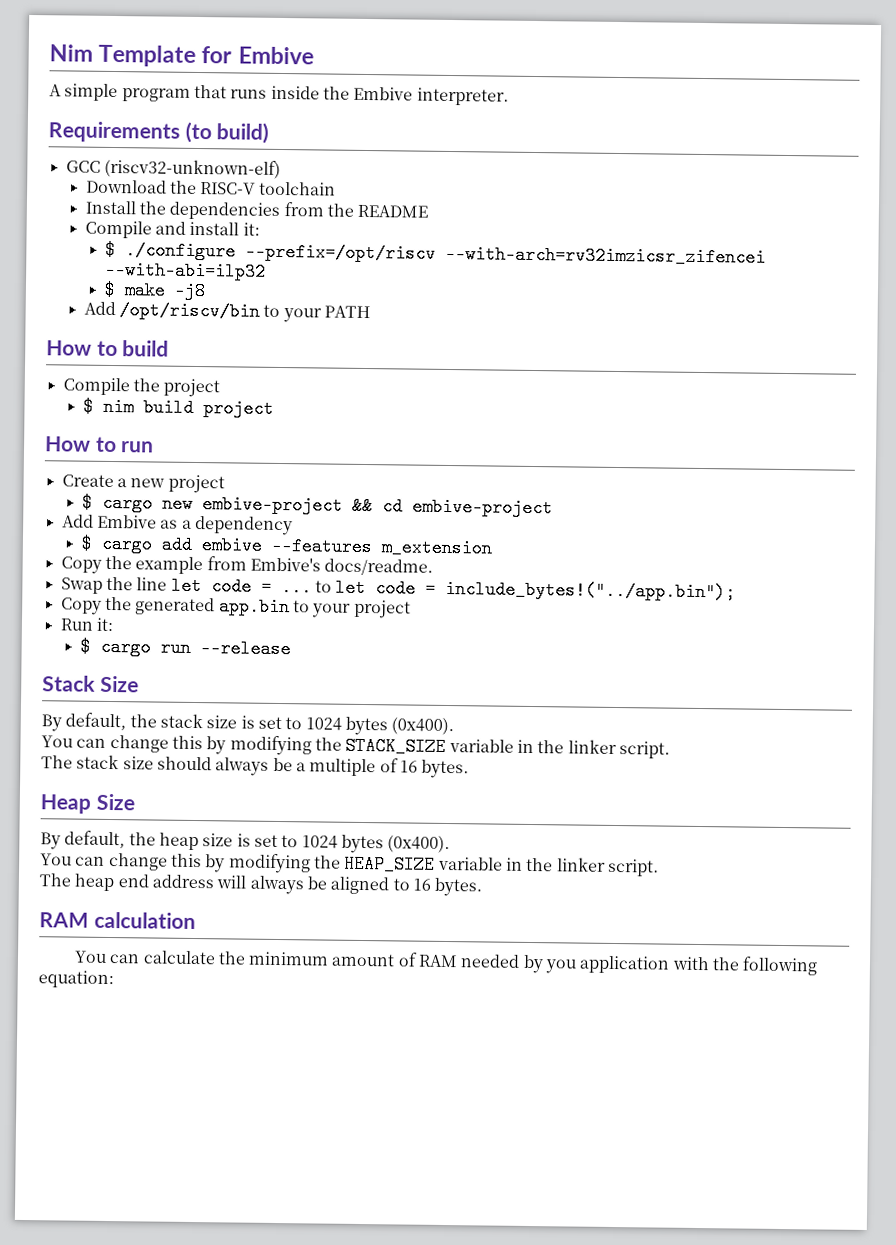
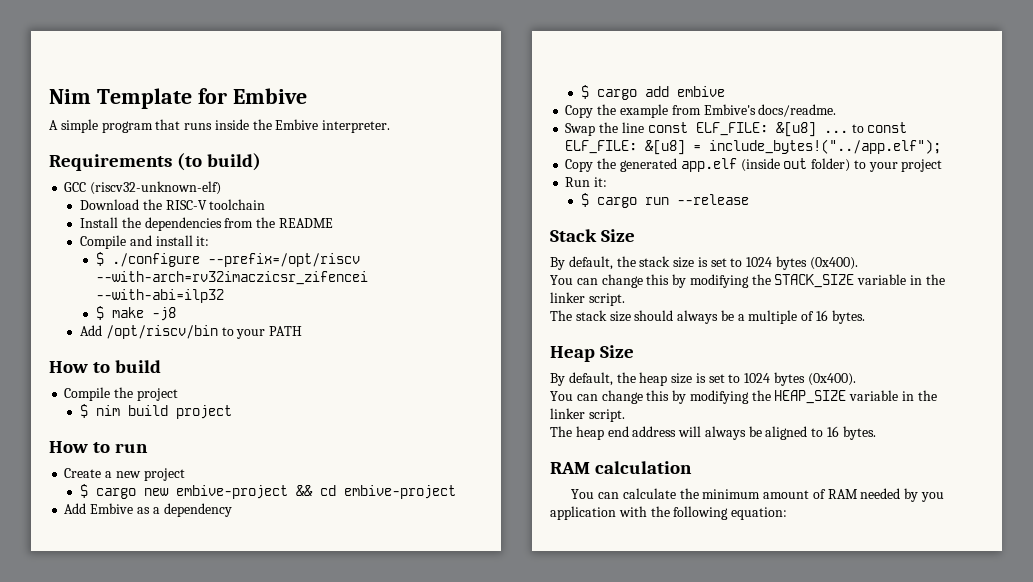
[444,244,766,267] --with-arch=rv32imzicsr_zifencei -> [95,271,368,285] --with-arch=rv32imaczicsr_zifencei
[270,536,492,558] --features m_extension -> (725, 91) none
[170,576,737,602] let code = ... to let code = include_bytes!("../app.bin"); -> [647,122,908,137] [565,139,942,155] const ELF_FILE: &[u8] ... to const ELF_FILE: &[u8] = include_bytes!("../app.elf");
[218,597,290,617] app.bin -> [680,158,851,172] app.elf (inside out folder)

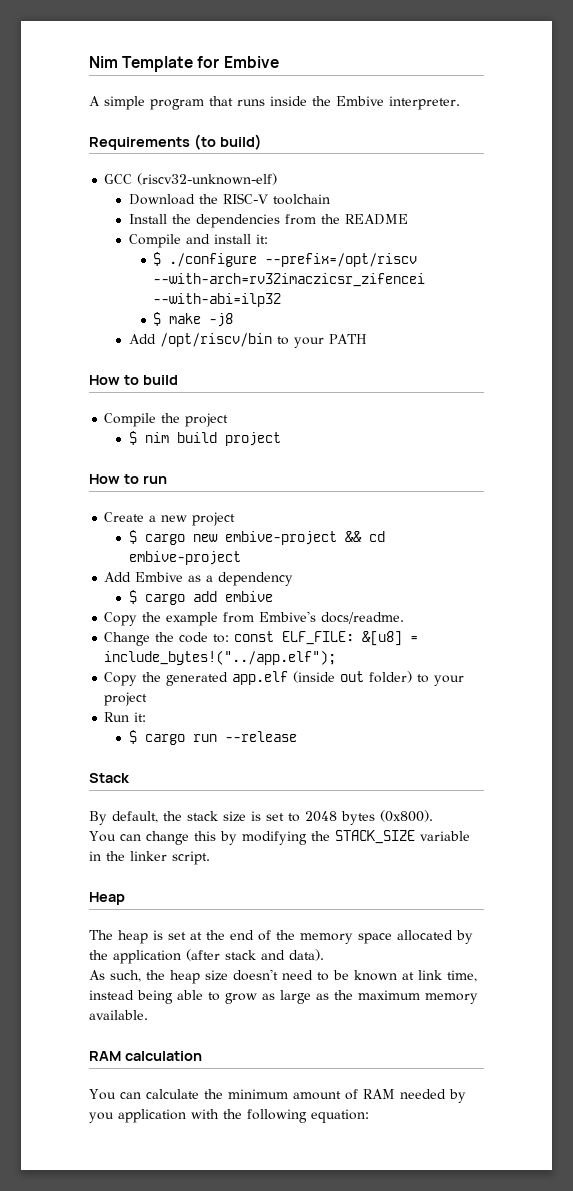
[565,122,864,137] Swap the line const ELF_FILE: &[u8] ... to -> [104,632,230,646] Change the code to:
[601,229,636,242] Size -> (130, 778) none
[746,256,858,270] 1024 bytes (0x400). -> [305,810,433,825] 2048 bytes (0x800).
[550,310,865,324] [550,345,635,362] [550,372,856,386] [550,390,937,404] [550,408,625,422] [550,426,876,440] // The stack size should always be a multiple of 16 bytes. // Heap Size // By default, the heap size is set to 1024 bytes (0x400). // You can change this by modifying the HEAP_SIZE variable in the linker script. // The heap end address will always be aligned to 16 bytes. -> [89,892,125,905] [89,930,473,944] [89,949,324,964] [89,969,477,984] [89,990,478,1004] [89,1010,148,1020] // Heap // The heap is set at the end of the memory space allocated by the application (after stack and data). // As such, the heap size doesn't need to be known at link time, instead being able to grow as large as the maximum memory available.

